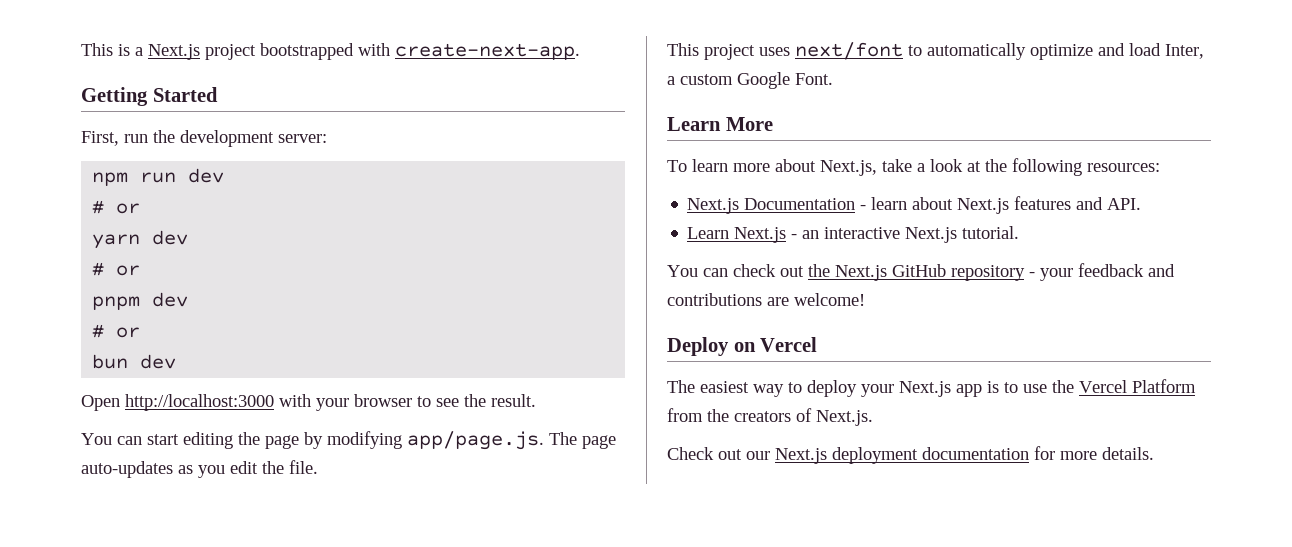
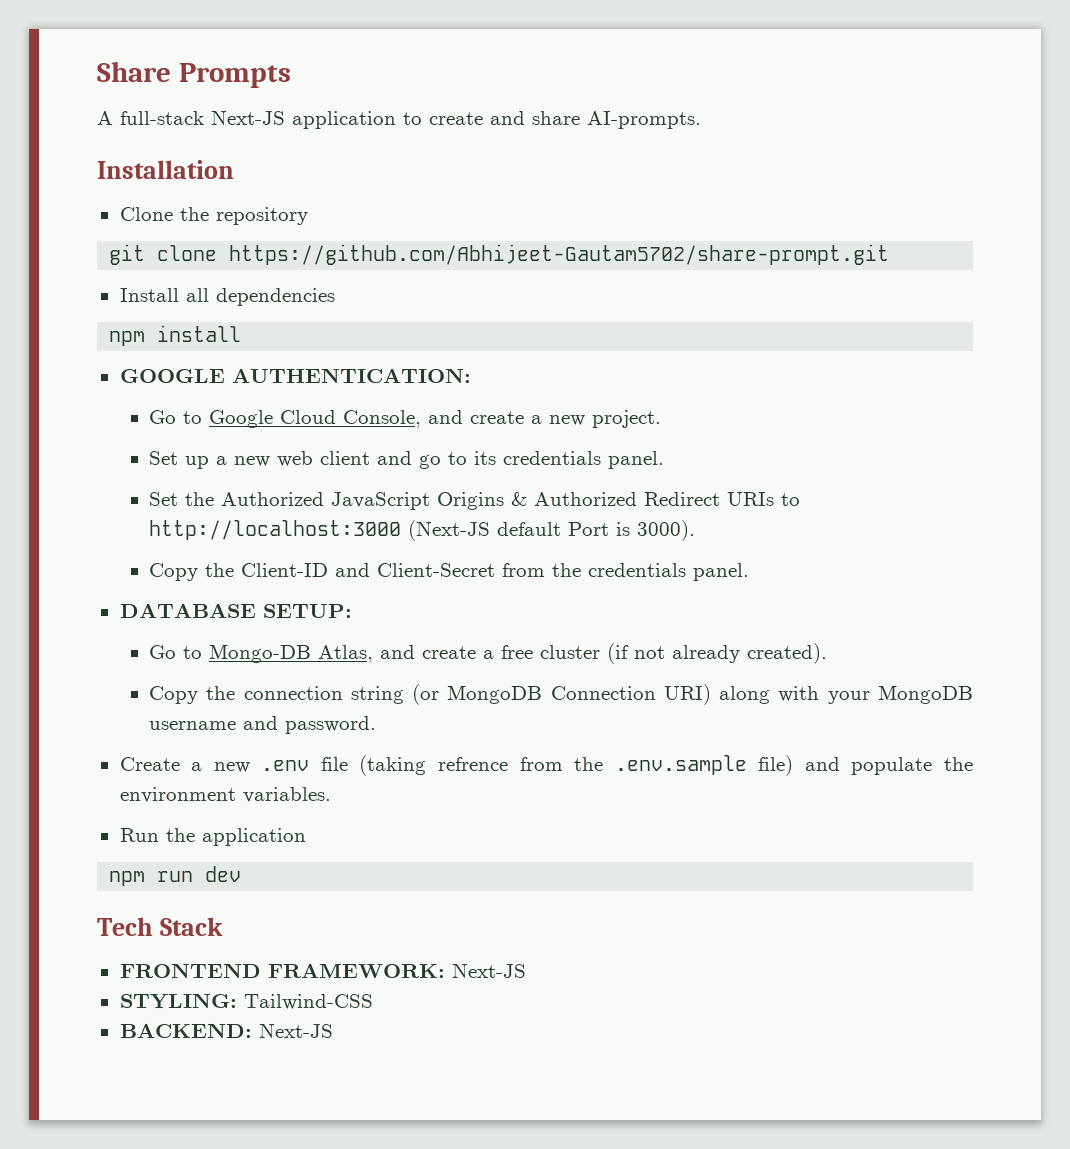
[81,43,580,60] [81,87,218,106] [81,130,327,147] [92,168,225,186] [92,200,141,214] [92,230,189,249] [92,262,141,276] [92,292,189,310] [92,324,141,338] [92,354,177,369] [81,394,536,411] [81,431,616,450] [81,460,318,478] [667,42,1204,60] [667,72,833,89] [667,117,773,131] [667,158,1160,176] [687,196,1142,214] [687,226,1020,243] [667,263,1175,281] [667,293,865,306] [667,337,818,356] [667,379,1196,397] [667,408,873,426] [667,446,1154,464] This is a Next.js project bootstrapped with create-next-app. // Getting Started // First, run the development server: // npm run dev // # or // yarn dev // # or // pnpm dev // # or // bun dev // Open http://localhost:3000 with your browser to see the result. // You can start editing the page by modifying app/page.js. The page auto-updates as you edit the file. // This project uses next/font to automatically optimize and load Inter, a custom Google Font. // Learn More // To learn more about Next.js, take a look at the following resources: // Next.js Documentation - learn about Next.js features and API. // Learn Next.js - an interactive Next.js tutorial. // You can check out the Next.js GitHub repository - your feedback and contributions are welcome! // Deploy on Vercel // The easiest way to deploy your Next.js app is to use the Vercel Platform from the creators of Next.js. // Check out our Next.js deployment documentation for more details. -> [97,61,291,88] [97,110,701,129] [97,160,234,179] [119,207,308,225] [109,244,890,265] [119,288,335,306] [109,325,242,346] [119,368,471,383] [149,410,662,428] [149,451,665,469] [149,492,801,510] [149,520,696,541] [149,563,750,581] [119,603,352,618] [149,643,828,664] [149,684,973,705] [149,716,377,734] [119,755,973,776] [119,787,331,803] [119,828,306,846] [109,866,242,886] [97,917,224,936] [119,963,526,978] [119,993,373,1010] [119,1023,333,1038] Share Prompts // A full-stack Next-JS application to create and share AI-prompts. // Installation // Clone the repository // git clone https://github.com/Abhijeet-Gautam5702/share-prompt.git // Install all dependencies // npm install // GOOGLE AUTHENTICATION: // Go to Google Cloud Console, and create a new project. // Set up a new web client and go to its credentials panel. // Set the Authorized JavaScript Origins & Authorized Redirect URIs to http://localhost:3000 (Next-JS default Port is 3000). // Copy the Client-ID and Client-Secret from the credentials panel. // DATABASE SETUP: // Go to Mongo-DB Atlas, and create a free cluster (if not already created). // Copy the connection string (or MongoDB Connection URI) along with your MongoDB username and password. // Create a new .env file (taking refrence from the .env.sample file) and populate the environment variables. // Run the application // npm run dev // Tech Stack // FRONTEND FRAMEWORK: Next-JS // STYLING: Tailwind-CSS // BACKEND: Next-JS

